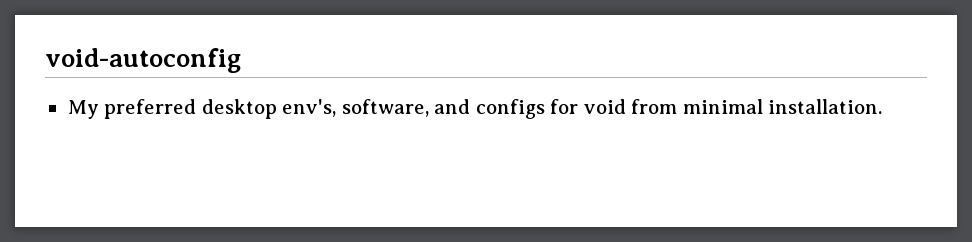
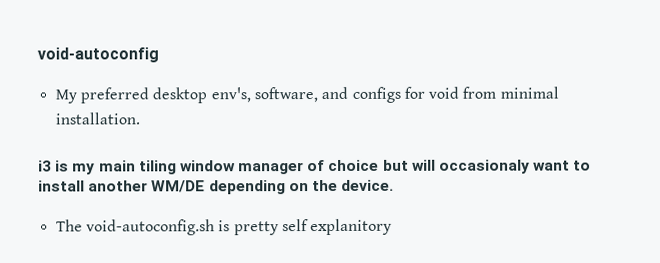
(883, 106) none -> [38,159,592,175] [38,179,395,195] [55,218,393,236] // i3 is my main tiling window manager of choice but will occasionaly want to install another WM/DE depending on the device. // The void-autoconfig.sh is pretty self explanitory

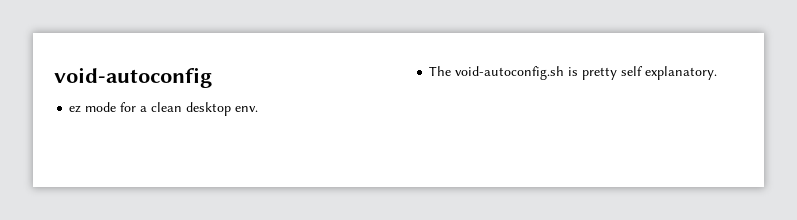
[54,86,559,104] [54,112,140,125] [38,159,592,175] [38,179,395,195] My preferred desktop env's, software, and configs for void from minimal installation. // i3 is my main tiling window manager of choice but will occasionaly want to install another WM/DE depending on the device. -> [69,102,259,116] ez mode for a clean desktop env.
[310,218,393,236] explanitory -> [645,66,718,80] explanatory.

